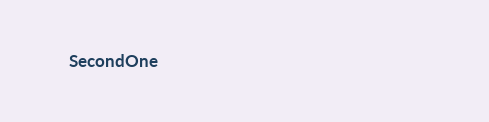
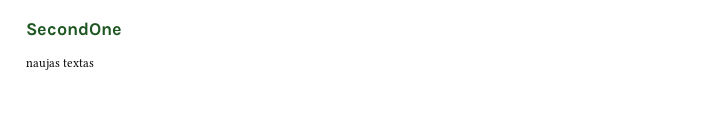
(158, 60) none -> [26,59,95,70] // naujas textas

